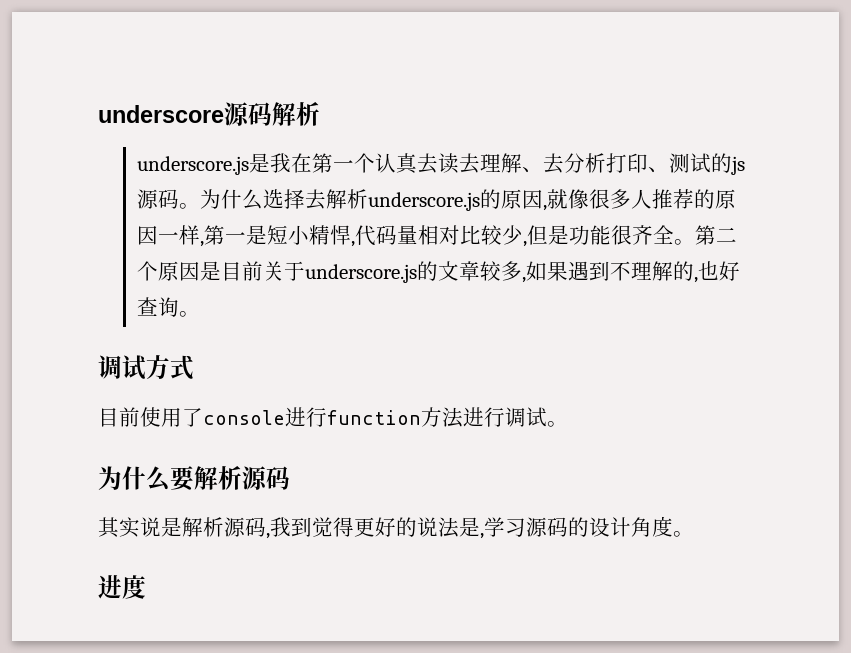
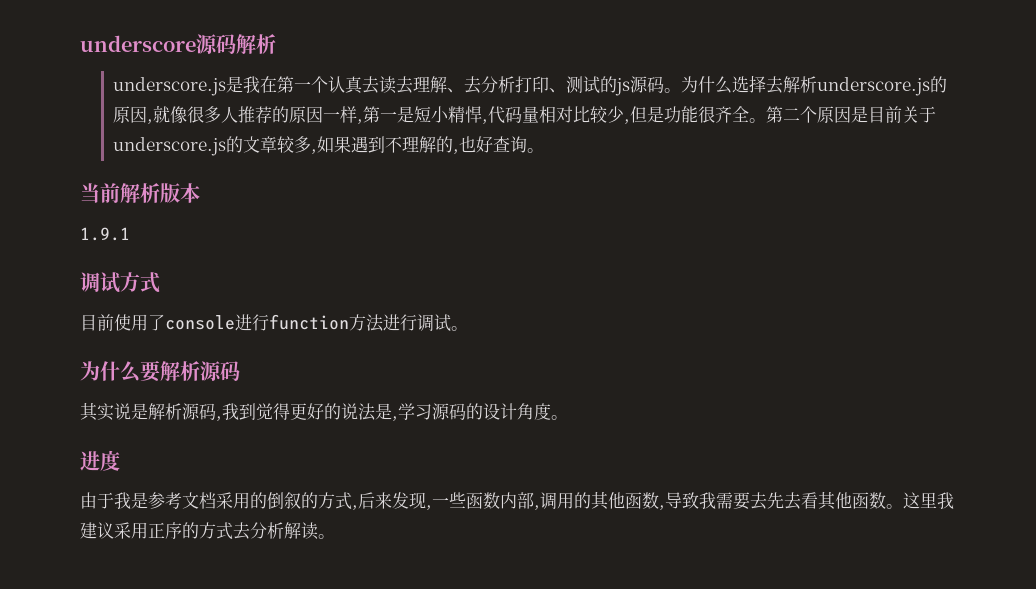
(201, 314) none -> [80,183,200,203] [80,227,130,241] // 当前解析版本 // 1.9.1
(146, 587) none -> [80,491,954,510] [80,522,335,540] // 由于我是参考文档采用的倒叙的方式,后来发现,一些函数内部,调用的其他函数,导致我需要去先去看其他函数。这里我建议采用正序的方式去分析解读。

